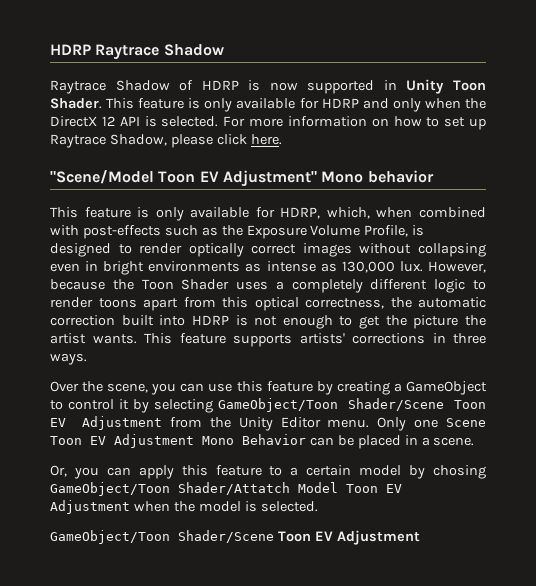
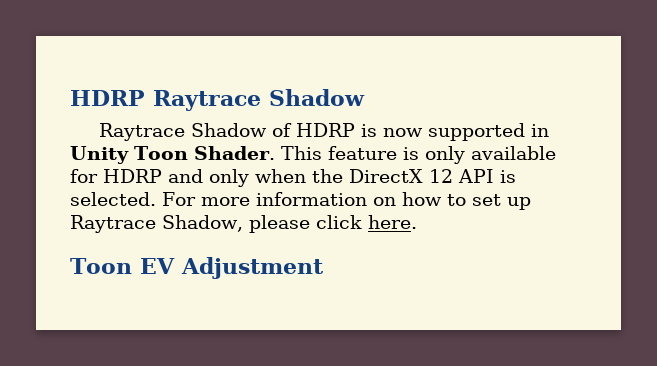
[50,170,434,187] [50,207,486,221] [50,225,425,239] [50,243,486,257] [50,261,486,275] [50,279,486,293] [50,297,486,311] [50,315,486,329] [50,333,486,347] [50,353,87,365] [50,381,487,395] [50,398,486,413] [50,416,486,431] [50,434,475,449] [50,465,487,479] [50,482,402,496] [50,500,318,514] [50,530,274,544] "Scene/Model Toon EV Adjustment" Mono behavior // This feature is only available for HDRP, which, when combined with post-effects such as the Exposure Volume Profile, is designed to render optically correct images without collapsing even in bright environments as intense as 130,000 lux. However, because the Toon Shader uses a completely different logic to render toons apart from this optical correctness, the automatic correction built into HDRP is not enough to get the picture the artist wants. This feature supports artists' corrections in three ways. // Over the scene, you can use this feature by creating a GameObject to control it by selecting GameObject/Toon Shader/Scene Toon EV Adjustment from the Unity Editor menu. Only one Scene Toon EV Adjustment Mono Behavior can be placed in a scene. // Or, you can apply this feature to a certain model by chosing GameObject/Toon Shader/Attatch Model Toon EV Adjustment when the model is selected. // GameObject/Toon Shader/Scene -> (417, 222) none

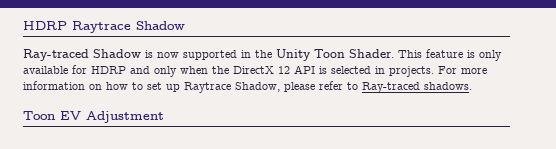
[98,123,355,141] Raytrace Shadow of HDRP -> [23,49,141,61] Ray-traced Shadow
(549, 130) none -> [255,50,272,58] the
[70,192,156,206] selected. -> [331,66,434,77] selected in projects.
[315,215,417,229] click here. -> [319,81,472,93] refer to Ray-traced shadows.

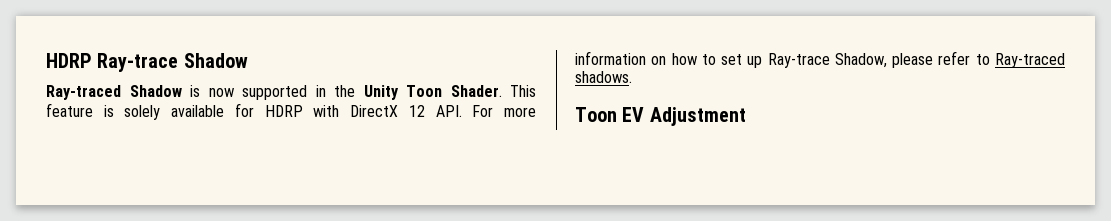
[23,21,131,33] HDRP Raytrace -> [46,53,179,72] HDRP Ray-trace
[479,50,502,61] only -> [124,105,161,120] solely
[130,65,434,77] and only when the DirectX 12 API is selected in projects. -> [313,105,462,117] with DirectX 12 API.
[184,82,231,93] Raytrace -> [767,53,830,68] Ray-trace

